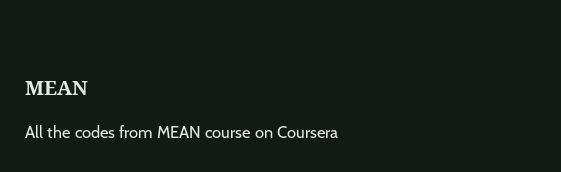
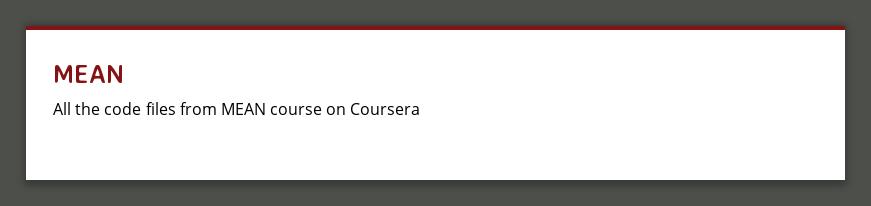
[74,125,115,138] codes -> [104,102,176,115] code files

